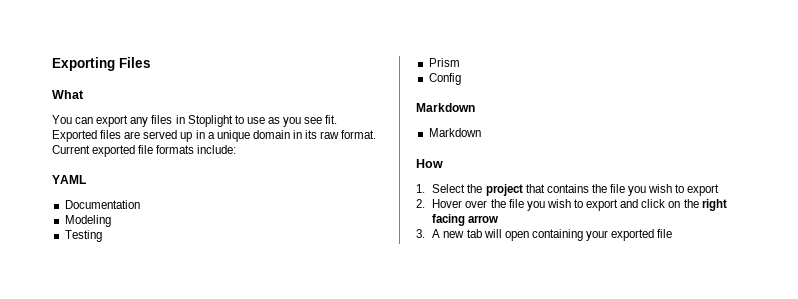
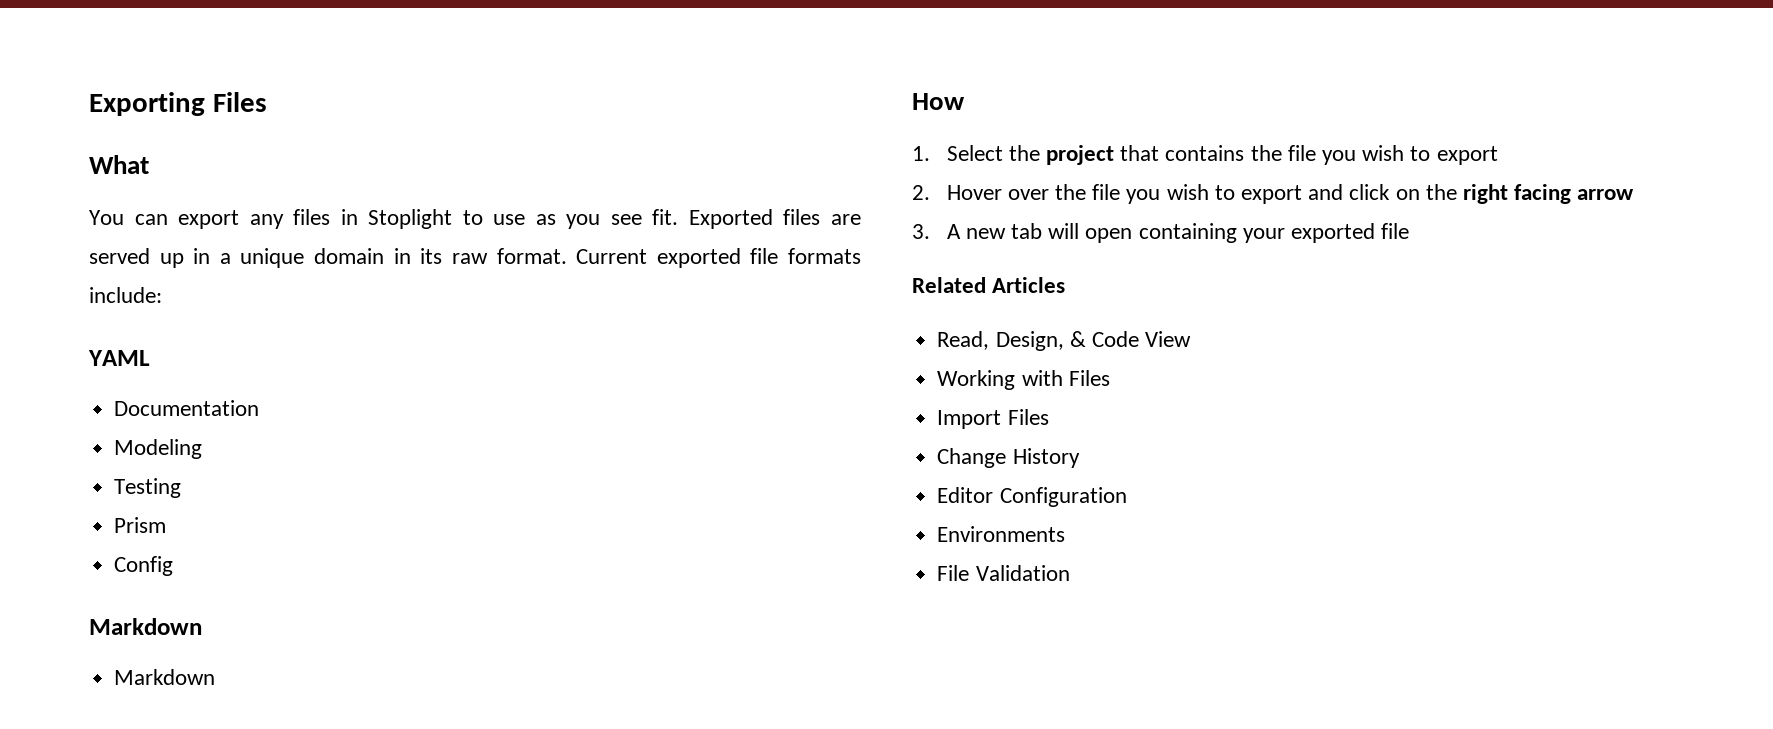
(673, 233) none -> [912,277,1066,293] [937,331,1192,351] [937,370,1110,390] [937,409,1049,429] [937,448,1080,468] [937,487,1127,507] [937,526,1066,542] [937,565,1070,581] // Related Articles // Read, Design, & Code View // Working with Files // Import Files // Change History // Editor Configuration // Environments // File Validation

